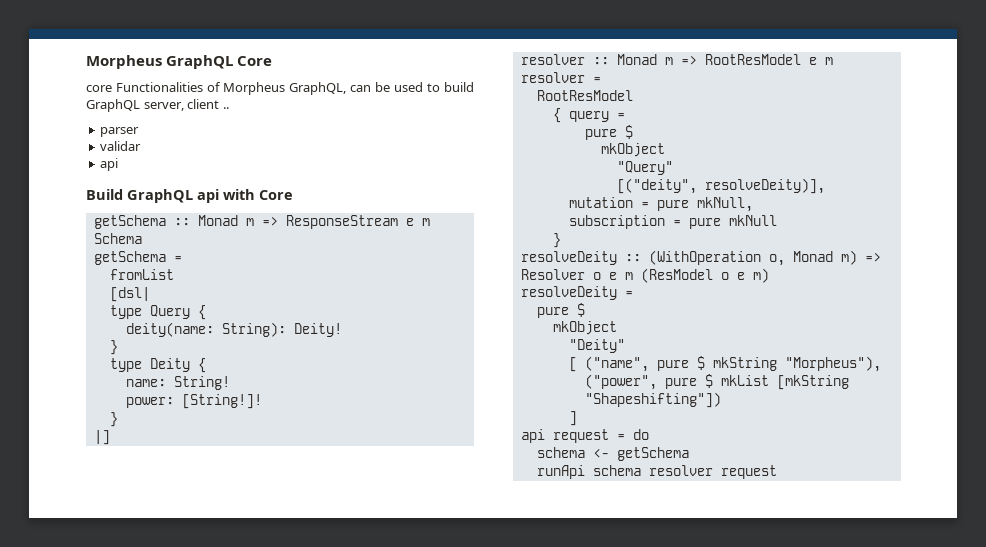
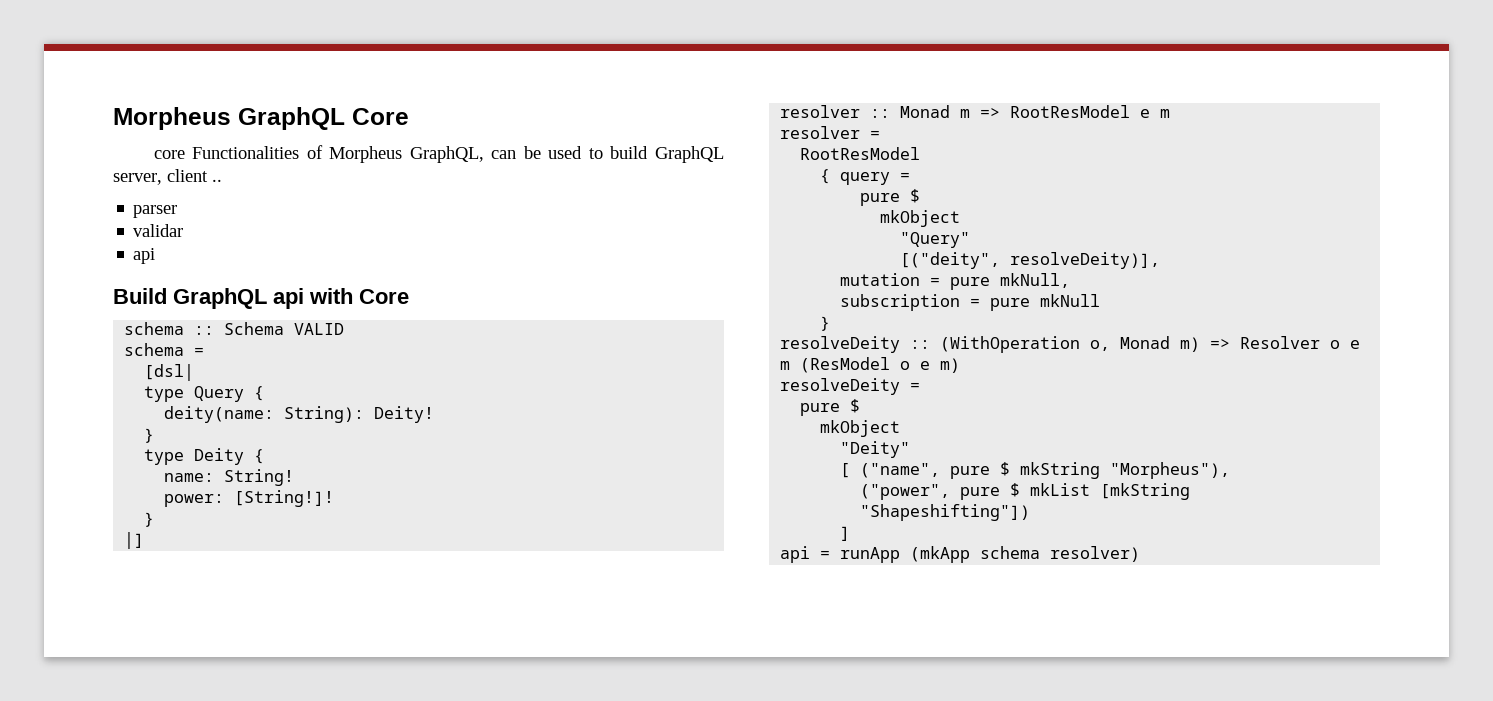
[93,215,430,229] getSchema :: Monad m => ResponseStream e m -> [124,322,215,335] schema ::
[93,251,182,265] [109,269,174,280] // getSchema = // fromList -> [294,323,345,335] [124,343,205,356] VALID // schema =
[552,429,649,443] [536,447,689,461] [536,465,777,479] request = do // schema <- getSchema // runApi schema resolver request -> [820,546,1141,563] = runApp (mkApp schema resolver)

